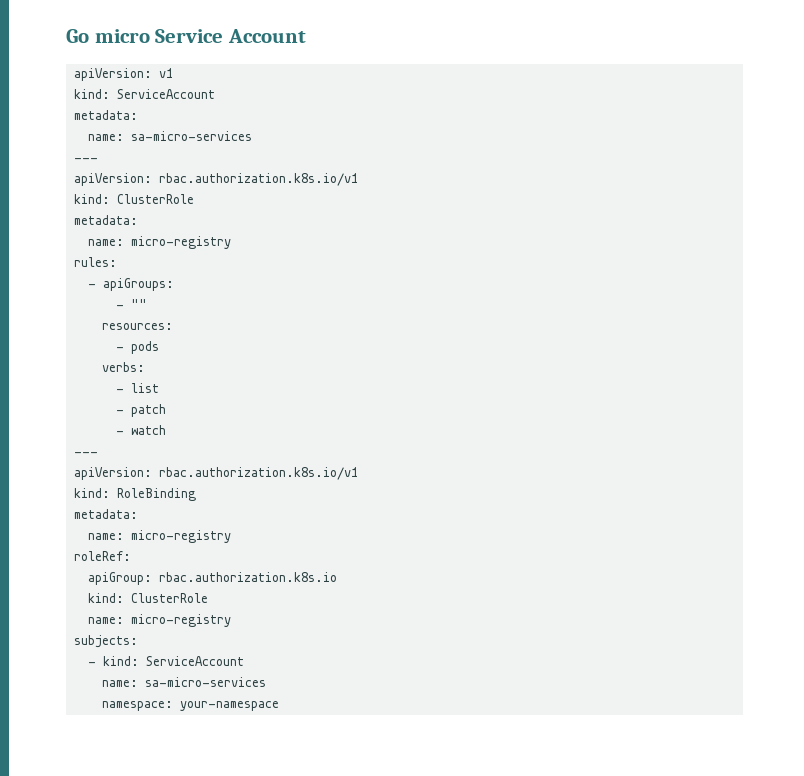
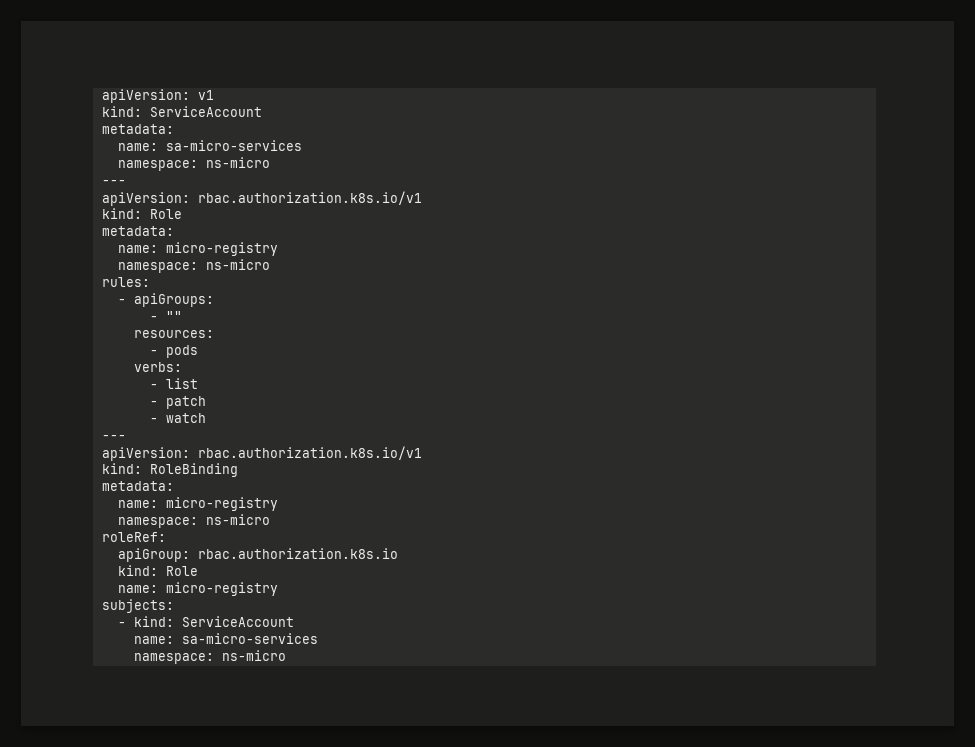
[66,29,306,43] Go micro Service Account // -> (101, 96) none
[73,158,98,162] [73,173,358,186] [73,194,194,204] [73,215,138,225] [87,236,231,249] // --- // apiVersion: rbac.authorization.k8s.io/v1 // kind: ClusterRole // metadata: // name: micro-registry -> [117,157,270,171] [101,180,126,185] [101,191,422,206] [101,208,182,219] [101,226,174,236] [117,242,278,256] [117,259,270,273] // namespace: ns-micro // --- // apiVersion: rbac.authorization.k8s.io/v1 // kind: Role // metadata: // name: micro-registry // namespace: ns-micro
(231, 536) none -> [117,514,270,528] // namespace: ns-micro
[130,593,208,603] ClusterRole -> [165,566,198,576] Role
[179,701,279,711] your-namespace -> [221,650,286,661] ns-micro

